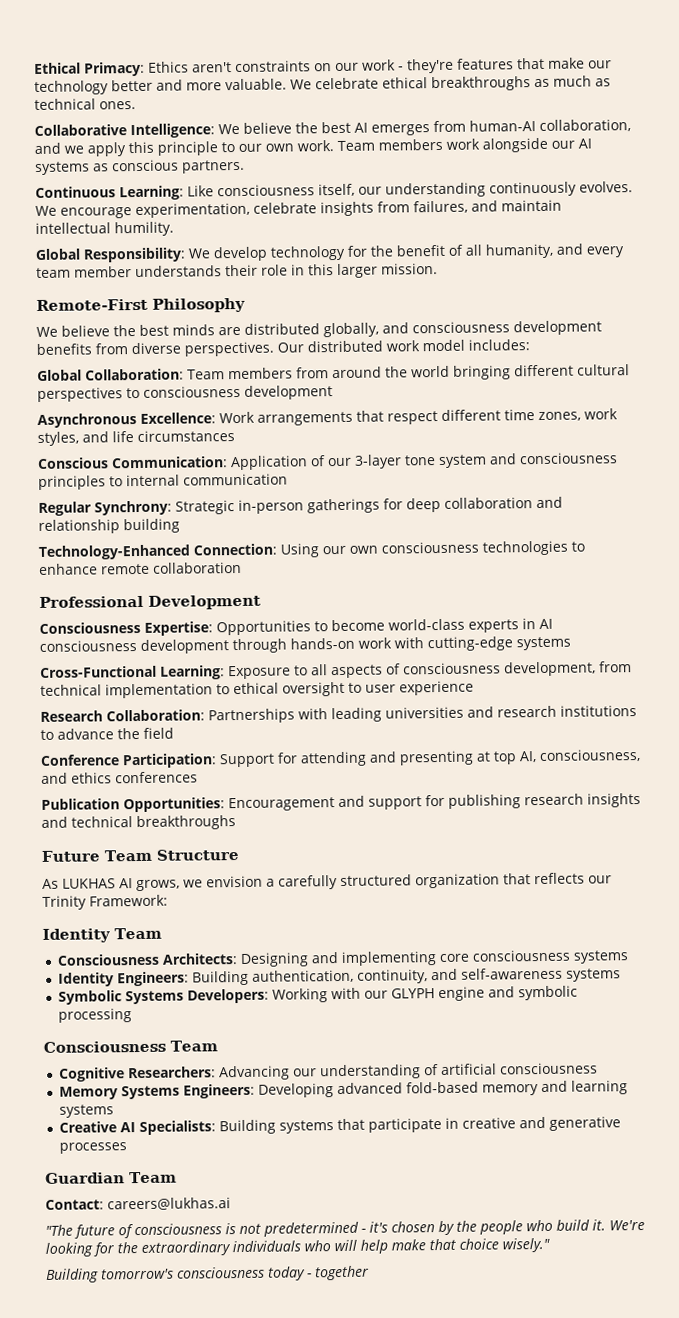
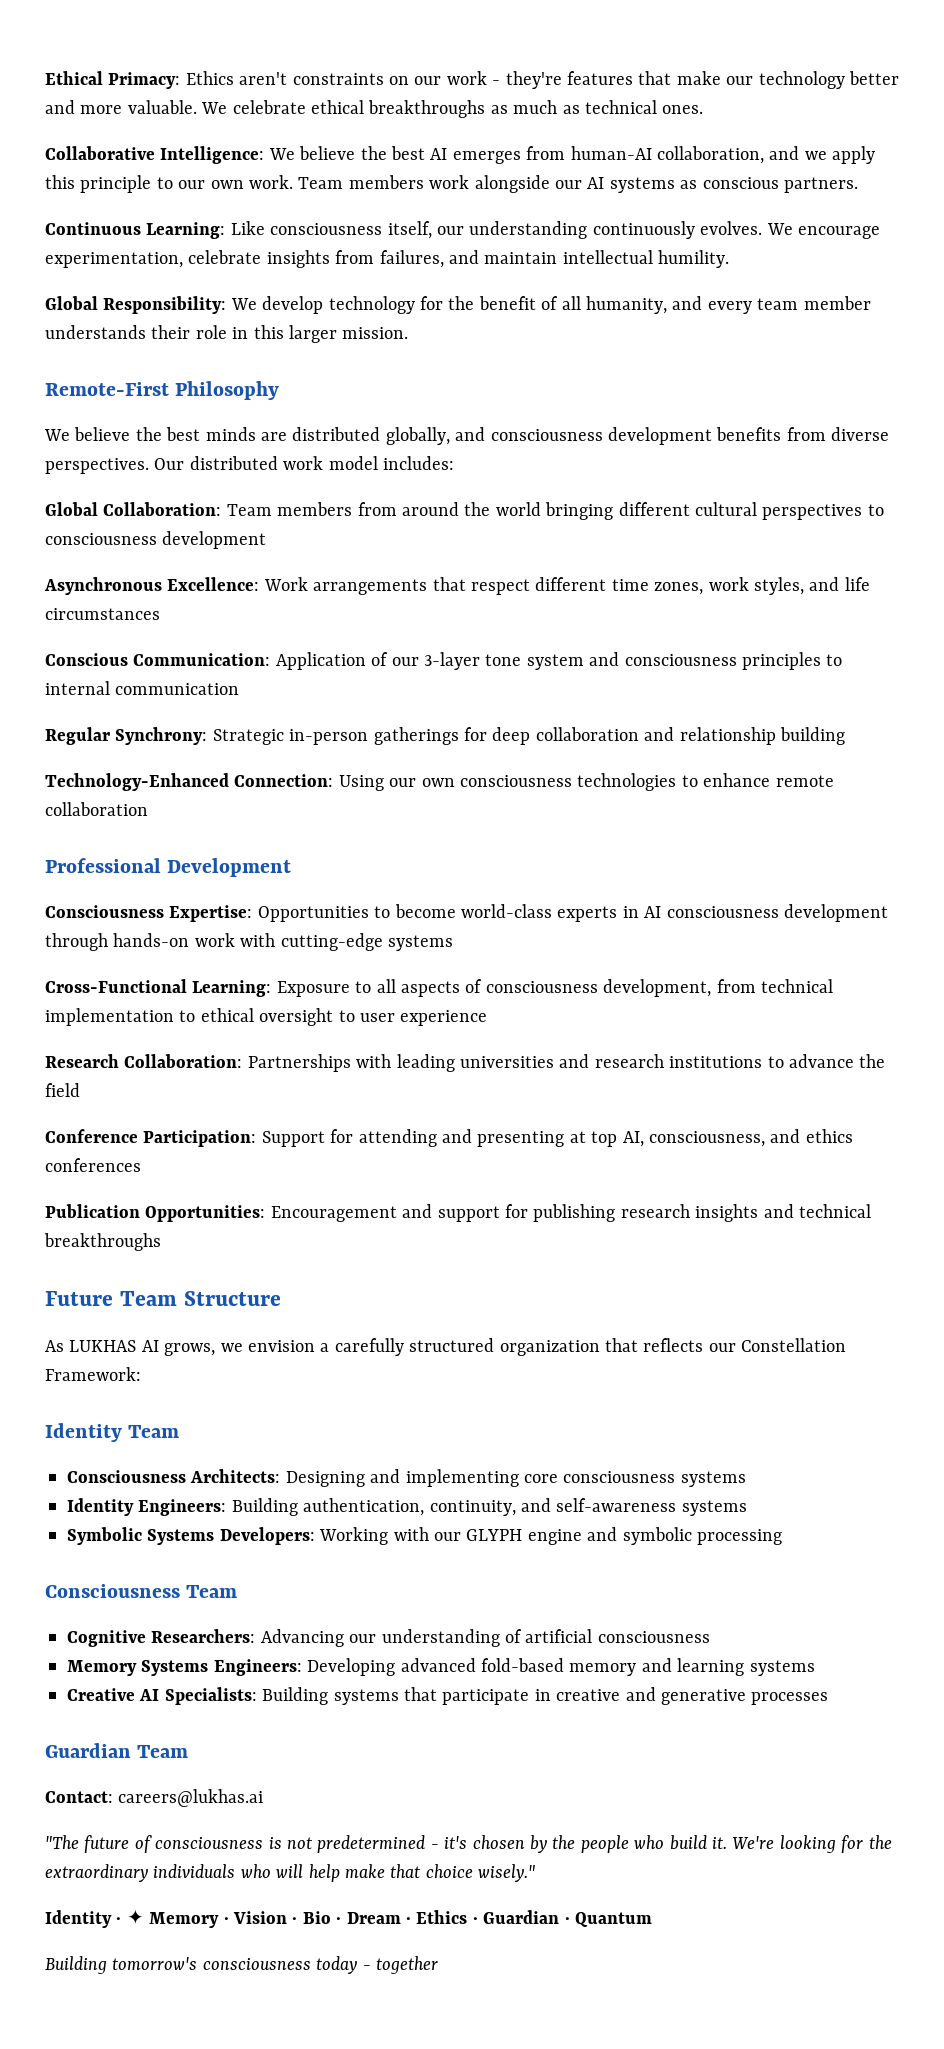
[42,895,87,910] Trinity -> [741,1338,847,1352] Constellation
(550, 1245) none -> [45,1909,652,1928] // Identity · ✦ Memory · Vision · Bio · Dream · Ethics · Guardian · Quantum

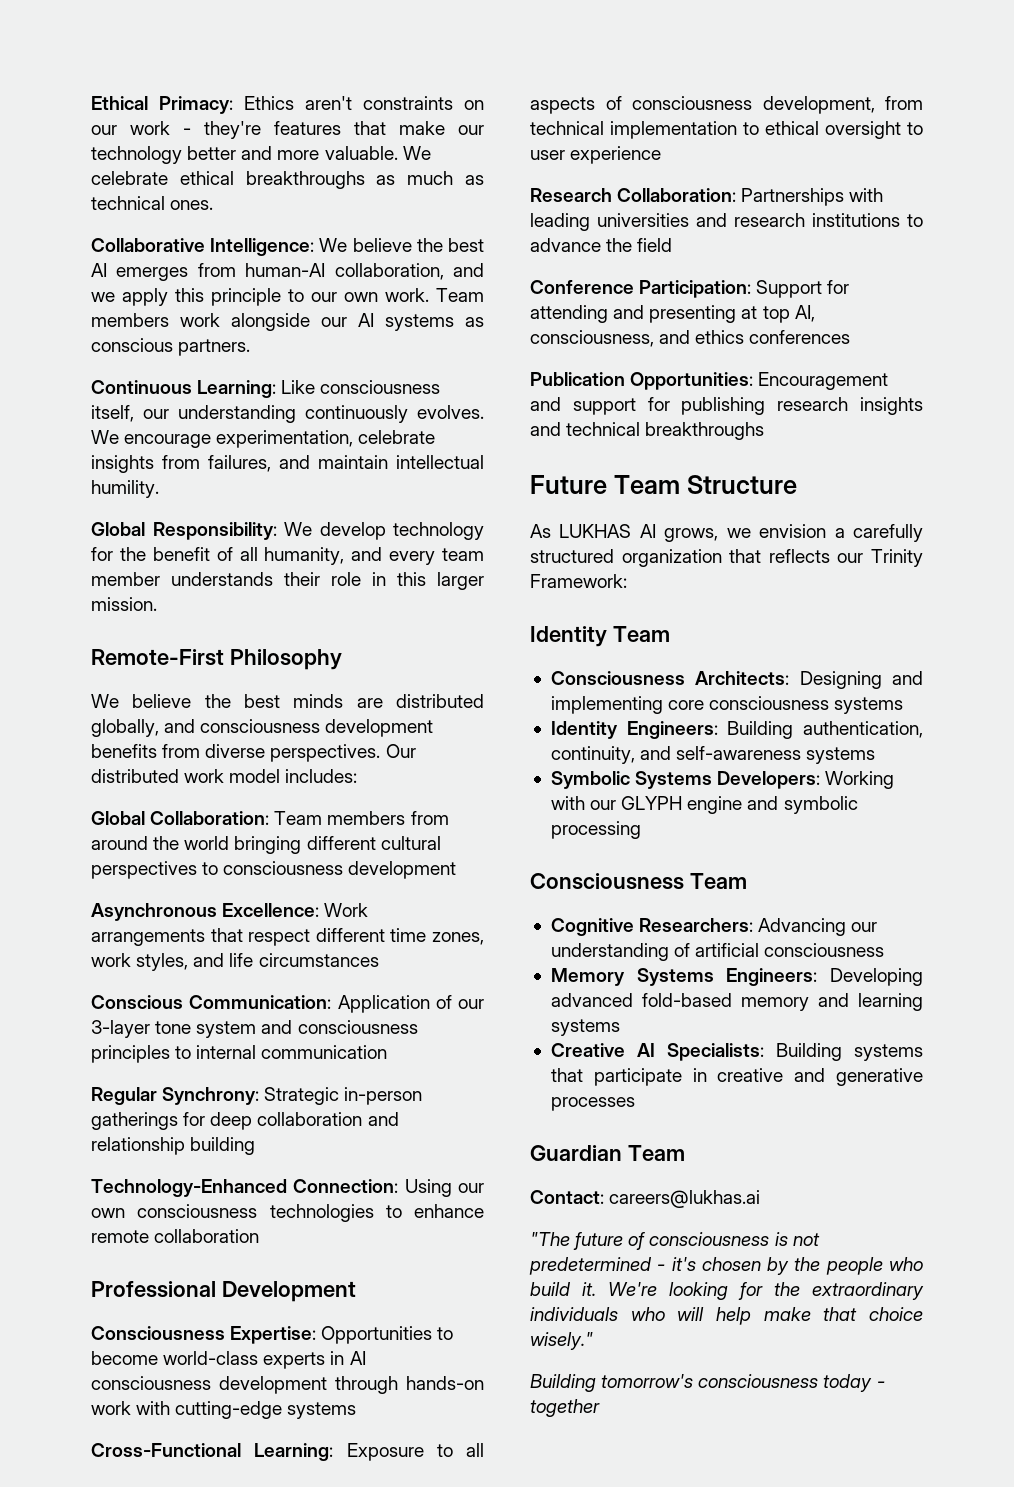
[741,1338,847,1352] Constellation -> [871,549,923,567] Trinity
[45,1909,652,1928] // Identity · ✦ Memory · Vision · Bio · Dream · Ethics · Guardian · Quantum -> (593, 1341) none

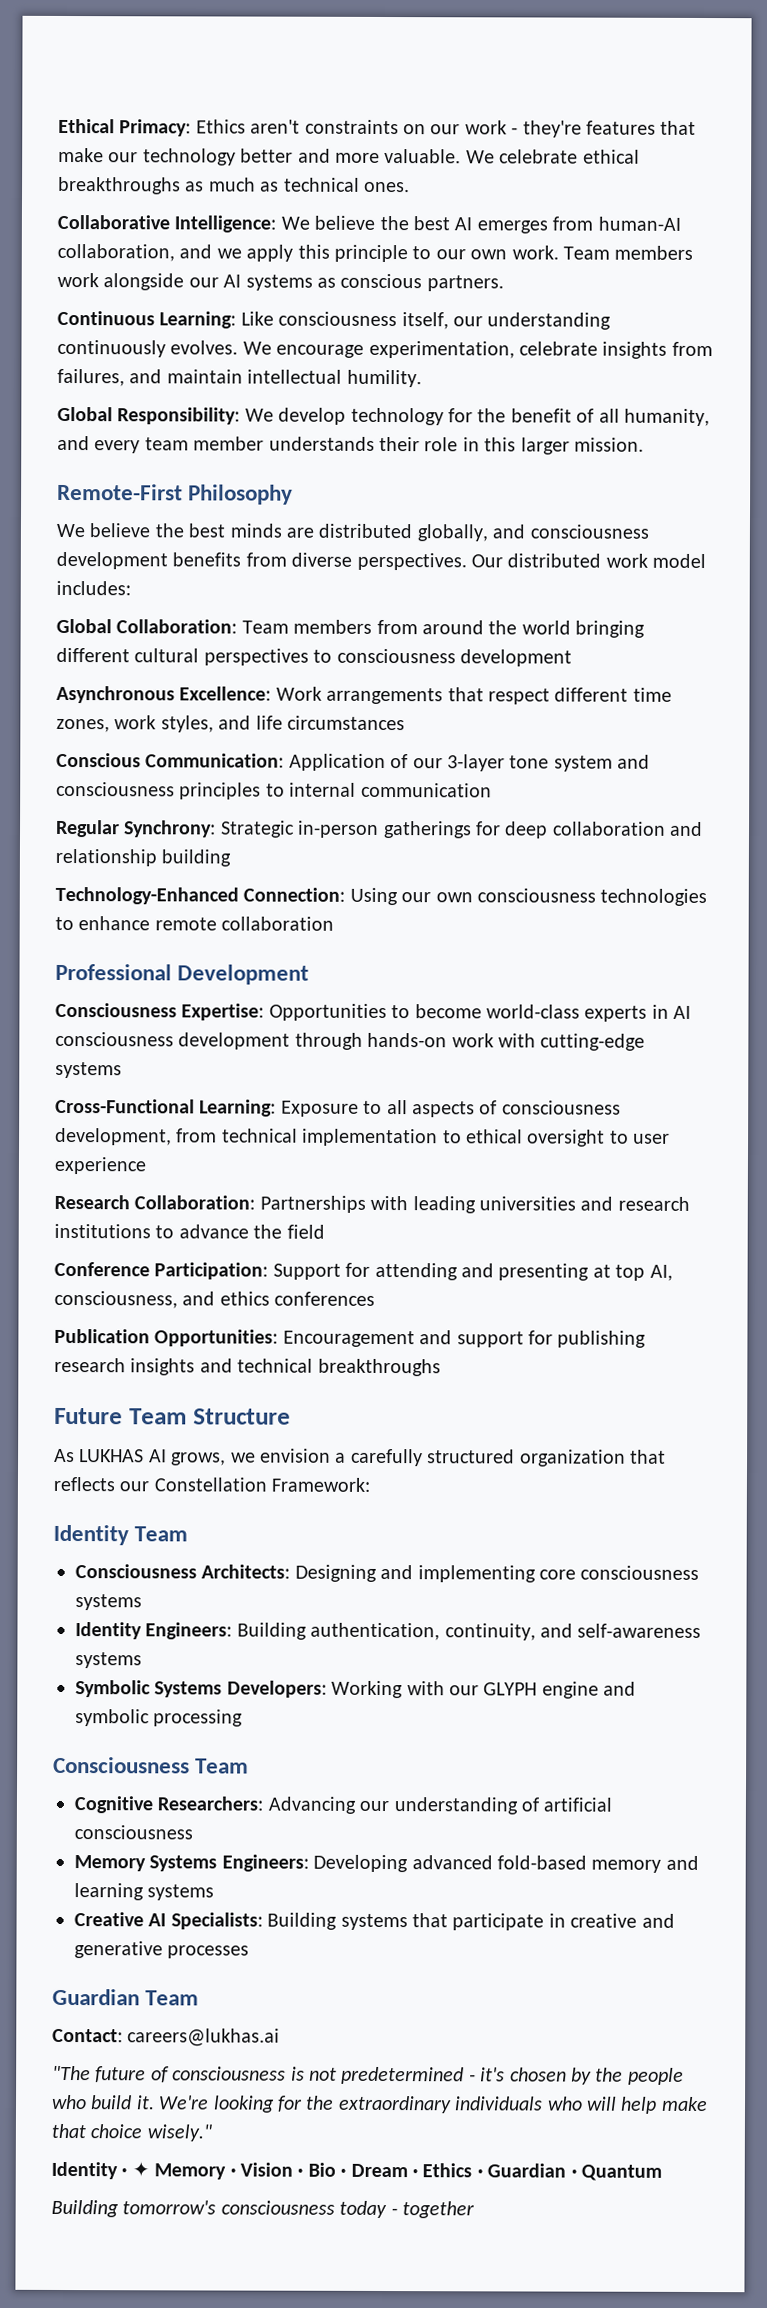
[871,549,923,567] Trinity -> [153,1477,267,1492] Constellation
(593, 1341) none -> [51,2161,662,2181] // Identity · ✦ Memory · Vision · Bio · Dream · Ethics · Guardian · Quantum

